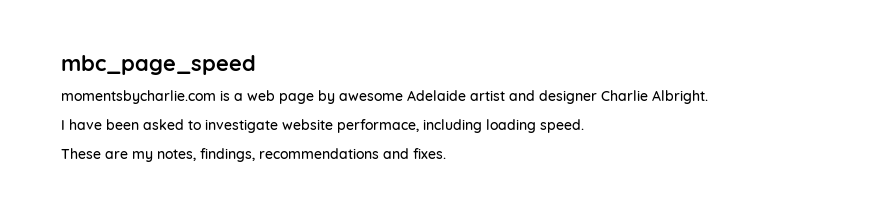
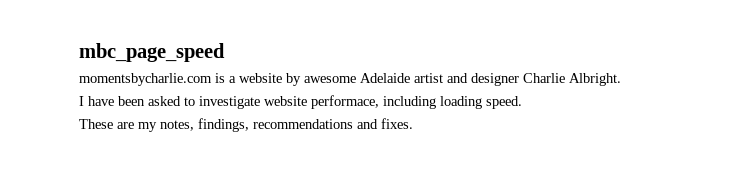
[247,90,314,104] web page -> [239,73,282,83] website

